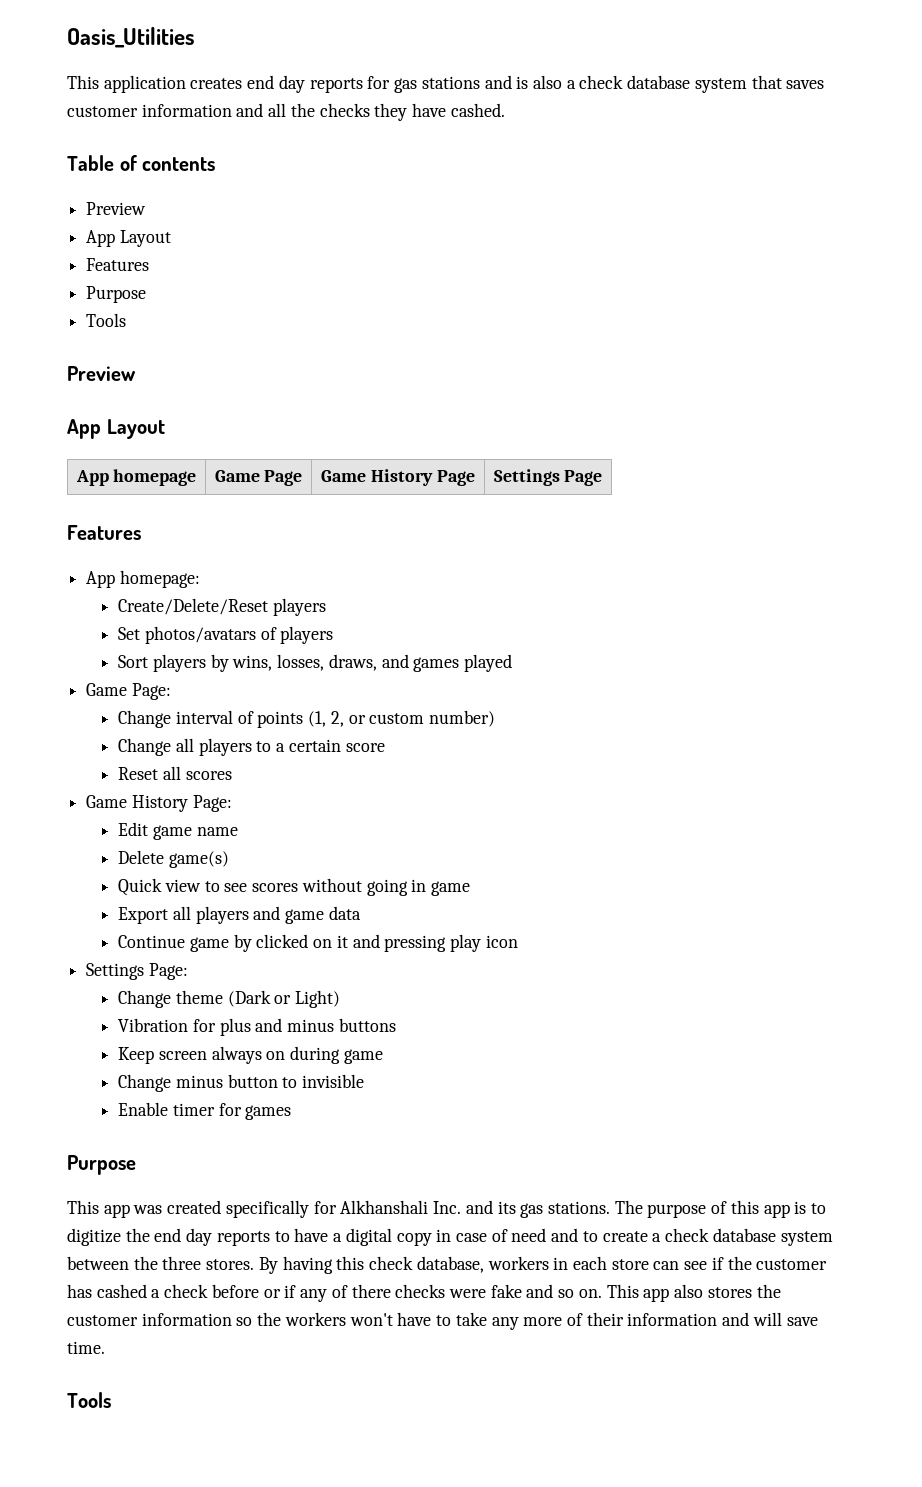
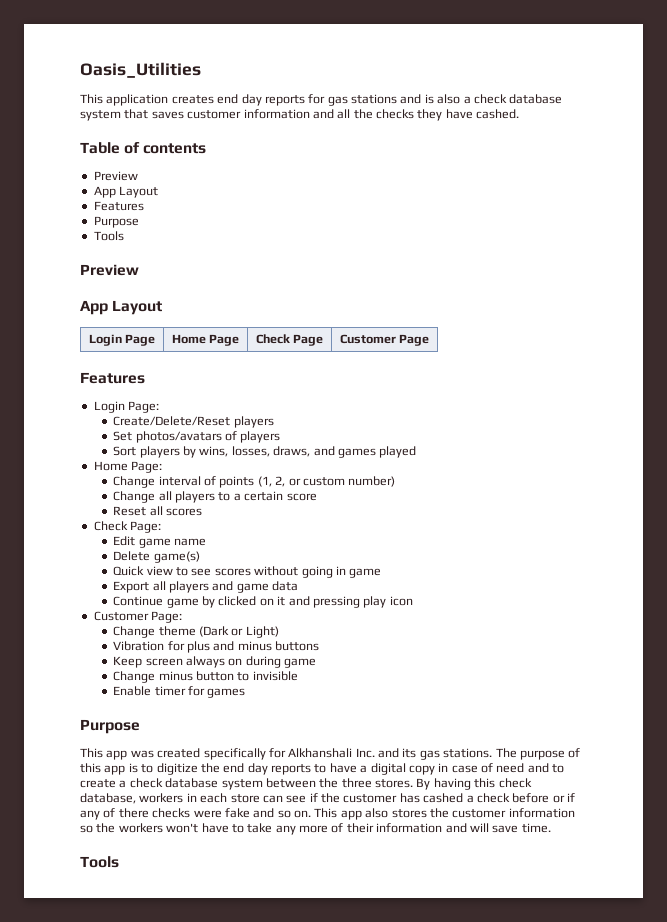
[75,469,197,486] [214,470,303,486] [321,469,475,486] [493,469,560,486] App homepage | Game Page | Game History Page | Settings -> [88,334,156,346] [171,334,240,346] [255,334,324,346] [339,334,396,344] Login Page | Home Page | Check Page | Customer
[86,570,200,588] App homepage: -> [93,401,160,413] Login Page:
[86,683,128,696] Game -> [93,461,128,471] Home
[86,795,188,812] Game History -> [93,521,128,531] Check
[86,963,145,980] Settings -> [93,611,149,621] Customer

